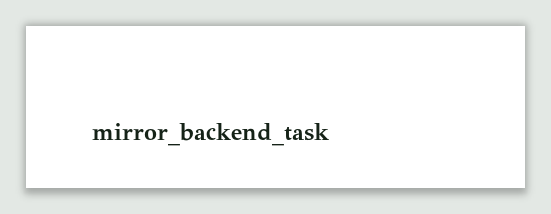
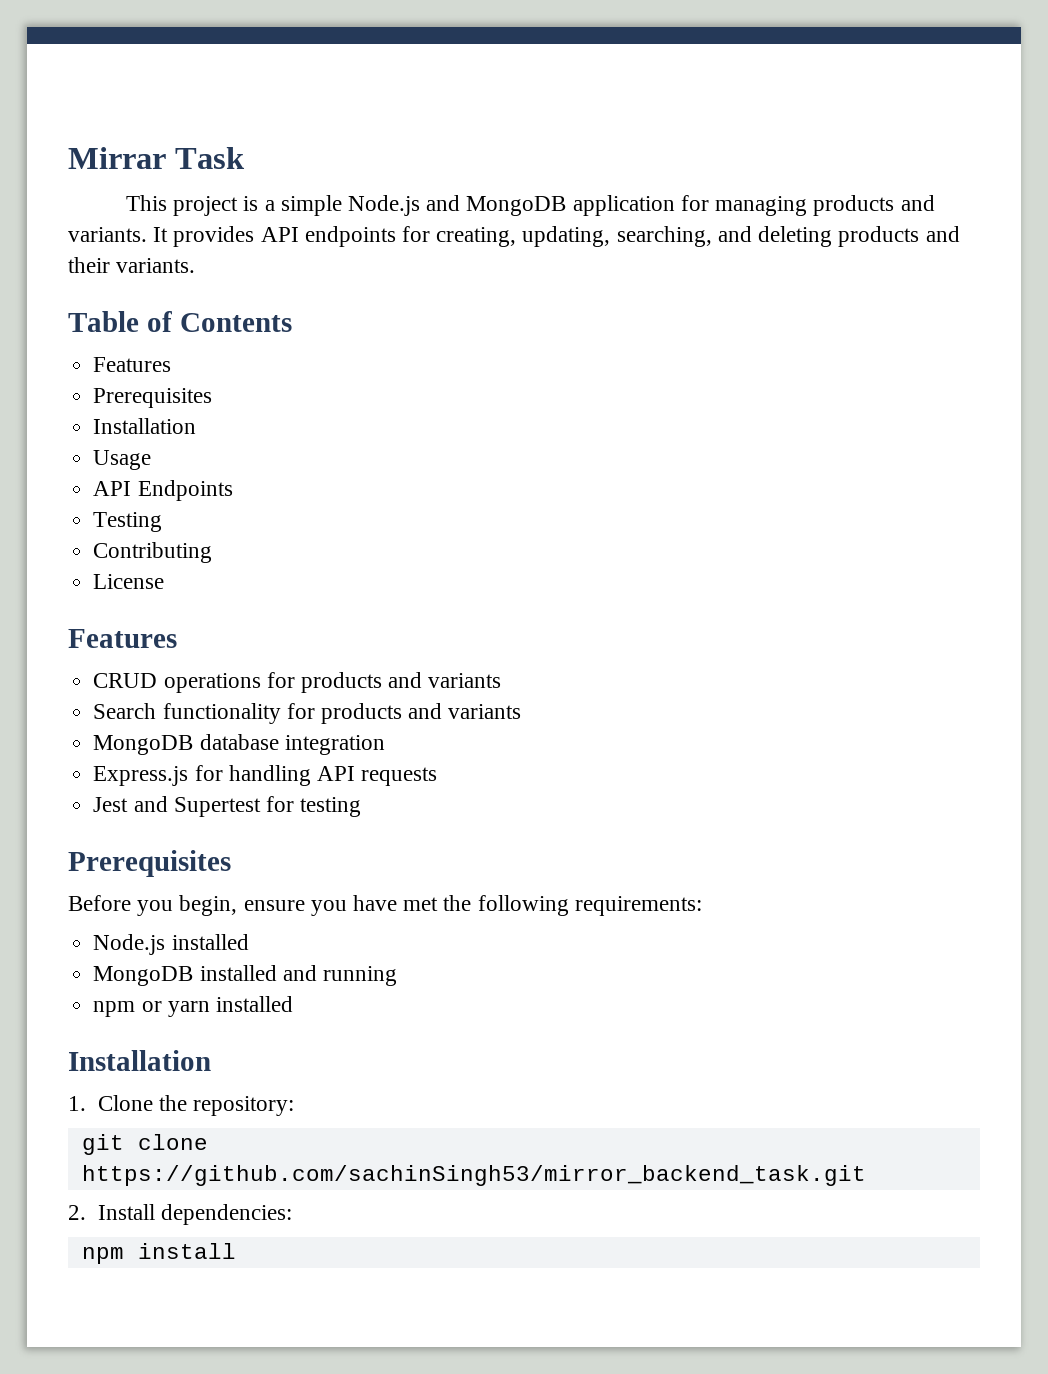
[92,123,329,146] mirror_backend_task -> [68,147,245,169] [126,195,935,216] [68,226,960,247] [68,257,196,273] [68,311,292,332] [93,357,172,372] [93,388,213,408] [93,418,197,434] [93,450,152,470] [93,480,233,501] [93,512,163,532] [93,542,213,563] [93,574,165,589] [68,629,177,648] [93,672,502,693] [93,703,522,724] [93,734,385,755] [93,765,438,786] [93,796,362,817] [68,850,231,877] [68,895,702,916] [93,934,249,955] [93,965,397,986] [93,996,293,1017] [68,1050,211,1071] [68,1095,294,1116] [81,1134,208,1155] [81,1165,866,1186] [68,1204,292,1225] [81,1243,236,1264] Mirrar Task // This project is a simple Node.js and MongoDB application for managing products and variants. It provides API endpoints for creating, updating, searching, and deleting products and their variants. // Table of Contents // Features // Prerequisites // Installation // Usage // API Endpoints // Testing // Contributing // License // Features // CRUD operations for products and variants // Search functionality for products and variants // MongoDB database integration // Express.js for handling API requests // Jest and Supertest for testing // Prerequisites // Before you begin, ensure you have met the following requirements: // Node.js installed // MongoDB installed and running // npm or yarn installed // Installation // 1. Clone the repository: // git clone https://github.com/sachinSingh53/mirror_backend_task.git // 2. Install dependencies: // npm install

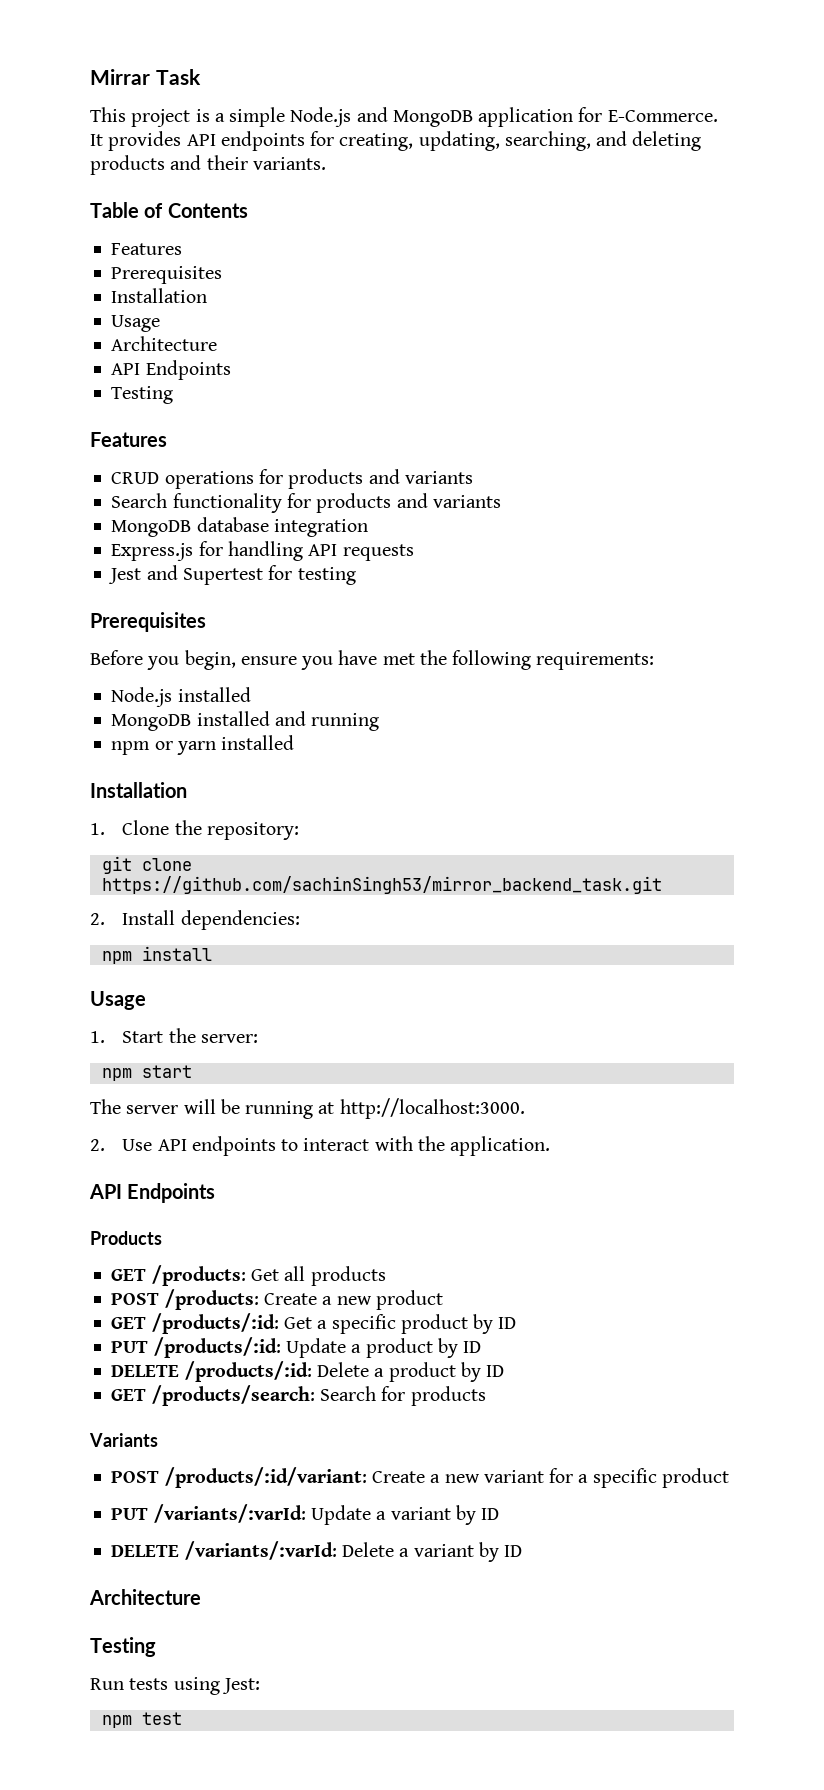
[715,195,935,216] [68,227,147,242] managing products and variants. -> [607,110,718,122] E-Commerce.
(152, 460) none -> [111,336,218,351] // Architecture
[93,542,213,563] [93,574,165,589] // Contributing // License -> (174, 395) none
(236, 1251) none -> [90,991,146,1010] [90,1028,258,1043] [101,1065,192,1081] [90,1098,525,1119] [90,1136,551,1156] [89,1183,216,1203] [90,1231,162,1245] [111,1265,386,1286] [111,1289,443,1310] [111,1313,517,1334] [111,1337,482,1358] [111,1361,505,1382] [111,1385,486,1406] [89,1433,158,1447] [111,1467,729,1488] [111,1504,500,1525] [111,1541,523,1562] [89,1589,201,1605] [90,1637,156,1657] [90,1677,260,1695] [101,1712,182,1728] // Usage // 1. Start the server: // npm start // The server will be running at http://localhost:3000. // 2. Use API endpoints to interact with the application. // API Endpoints // Products // GET /products: Get all products // POST /products: Create a new product // GET /products/:id: Get a specific product by ID // PUT /products/:id: Update a product by ID // DELETE /products/:id: Delete a product by ID // GET /products/search: Search for products // Variants // POST /products/:id/variant: Create a new variant for a specific product // PUT /variants/:varId: Update a variant by ID // DELETE /variants/:varId: Delete a variant by ID // Architecture // Testing // Run tests using Jest: // npm test

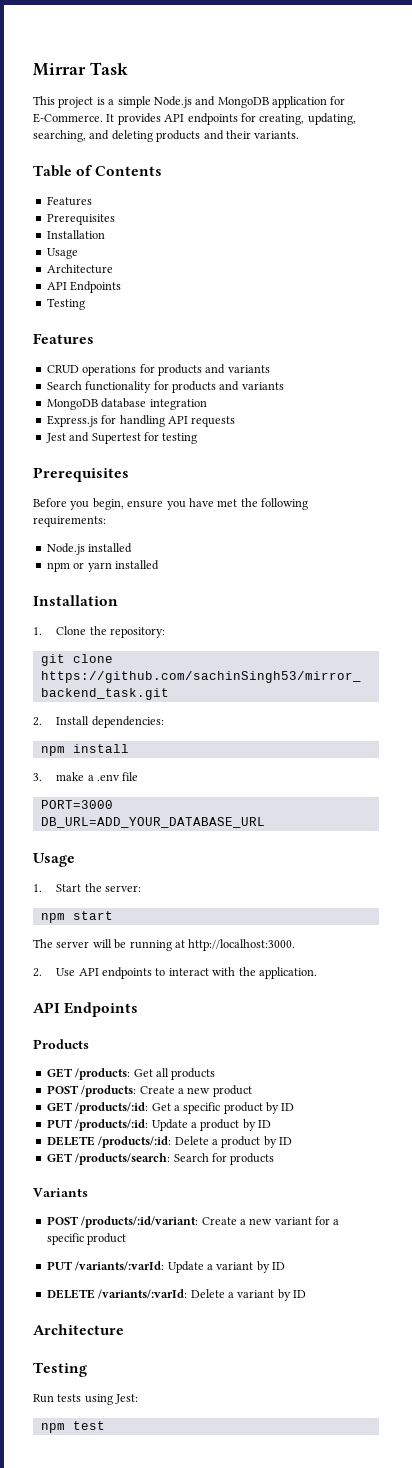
[111,711,380,731] // MongoDB installed and running -> (133, 548) none
(212, 953) none -> [33,772,139,781] [40,800,113,809] [40,817,265,828] // 3. make a .env file // PORT=3000 // DB_URL=ADD_YOUR_DATABASE_URL

